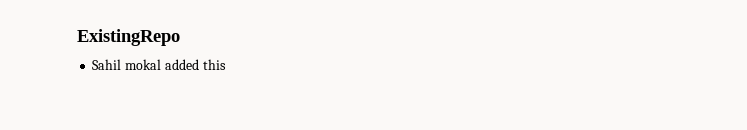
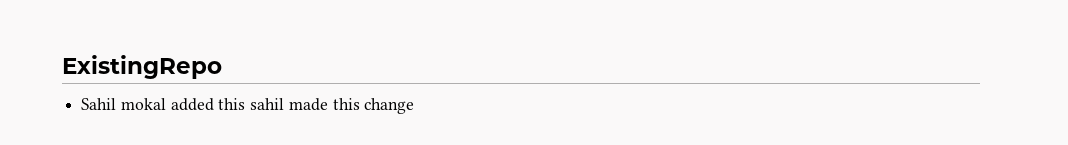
(226, 64) none -> [250,98,415,114] sahil made this change

